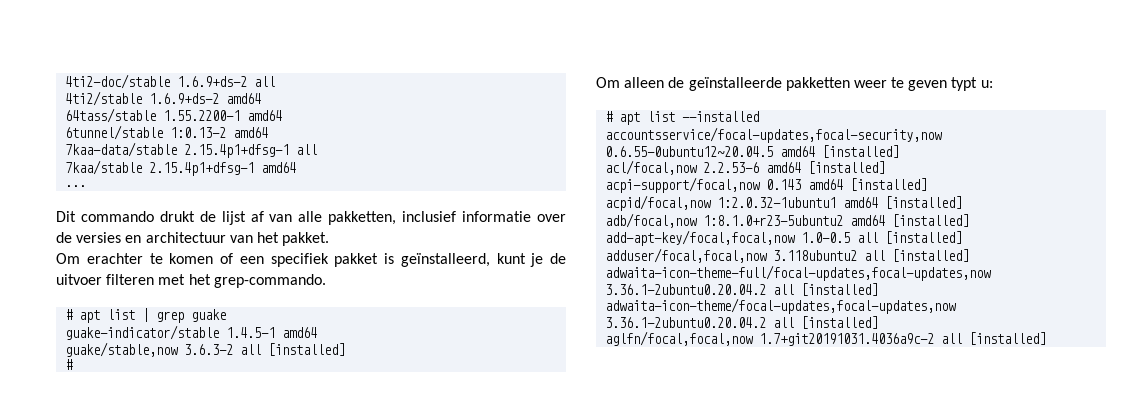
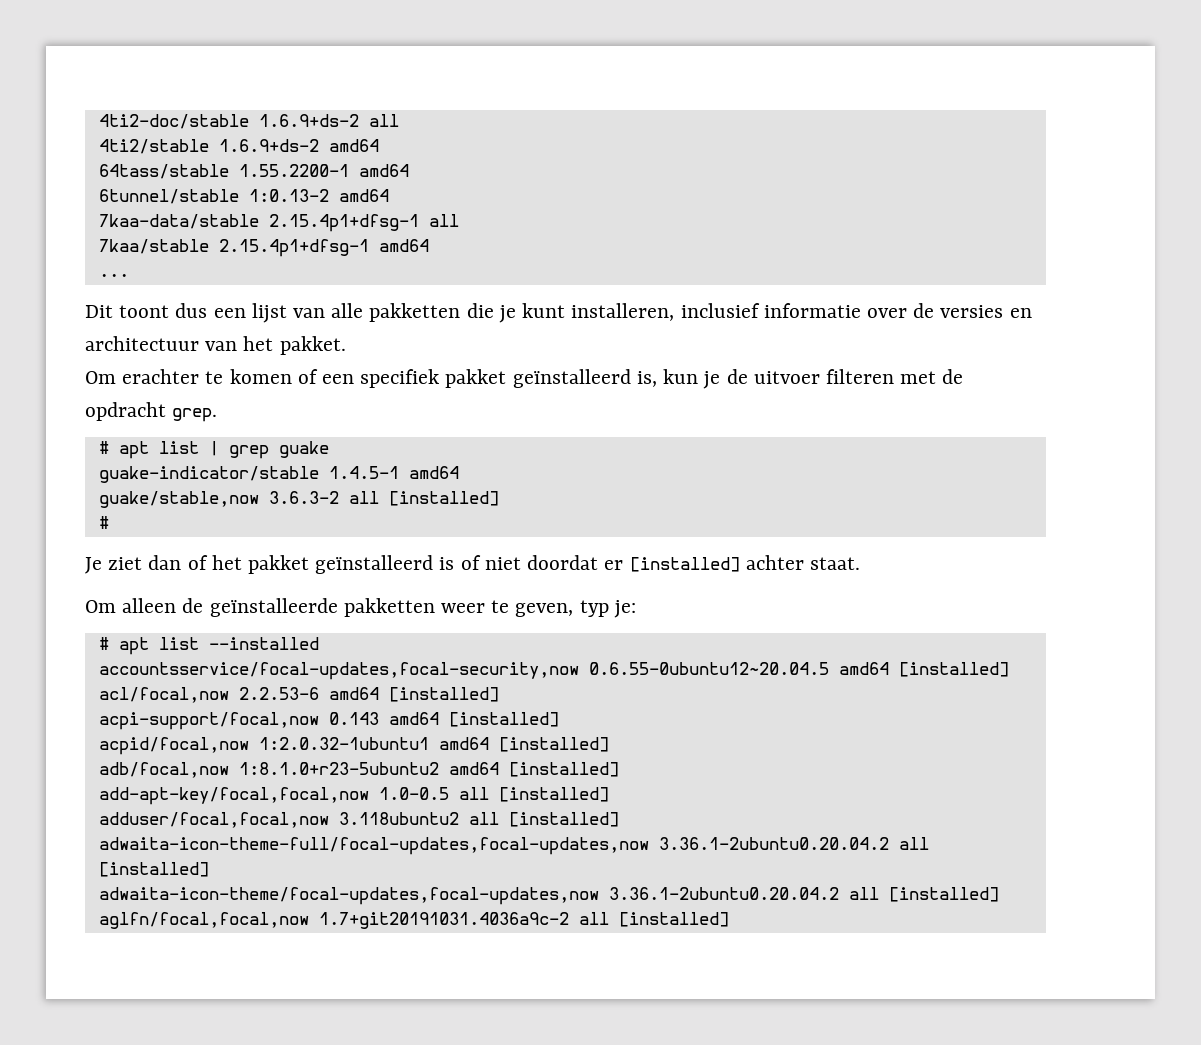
[80,211,397,225] commando drukt de lijst af van alle pakketten, -> [119,303,675,323] toont dus een lijst van alle pakketten die je kunt installeren,
[384,253,526,267] is geïnstalleerd, kunt -> [512,369,699,388] geïnstalleerd is, kun
[188,274,326,288] het grep-commando. -> [942,369,964,384] [85,402,218,422] de opdracht grep.
(74, 364) none -> [85,555,860,574] // Je ziet dan of het pakket geïnstalleerd is of niet doordat er [installed] achter staat.
[908,77,993,91] geven typt u: -> [515,600,636,618] geven, typ je:

